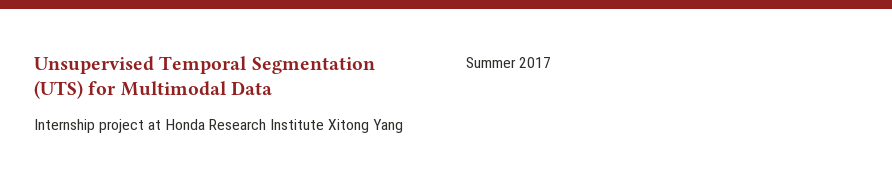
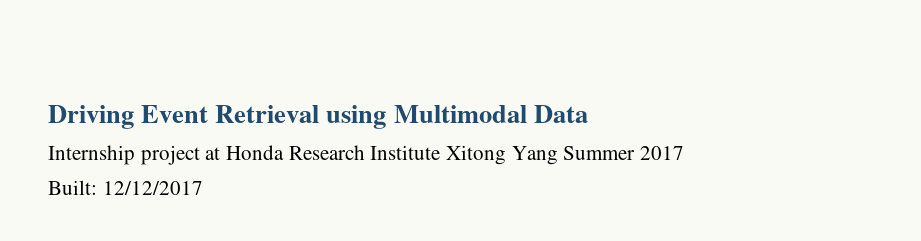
[34,56,375,74] [34,80,117,99] Unsupervised Temporal Segmentation (UTS) for -> [48,105,387,129] Driving Event Retrieval using
(552, 62) none -> [48,180,203,195] // Built: 12/12/2017

